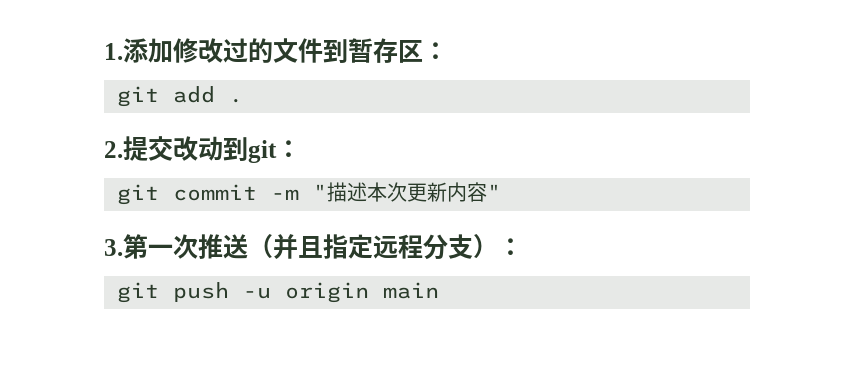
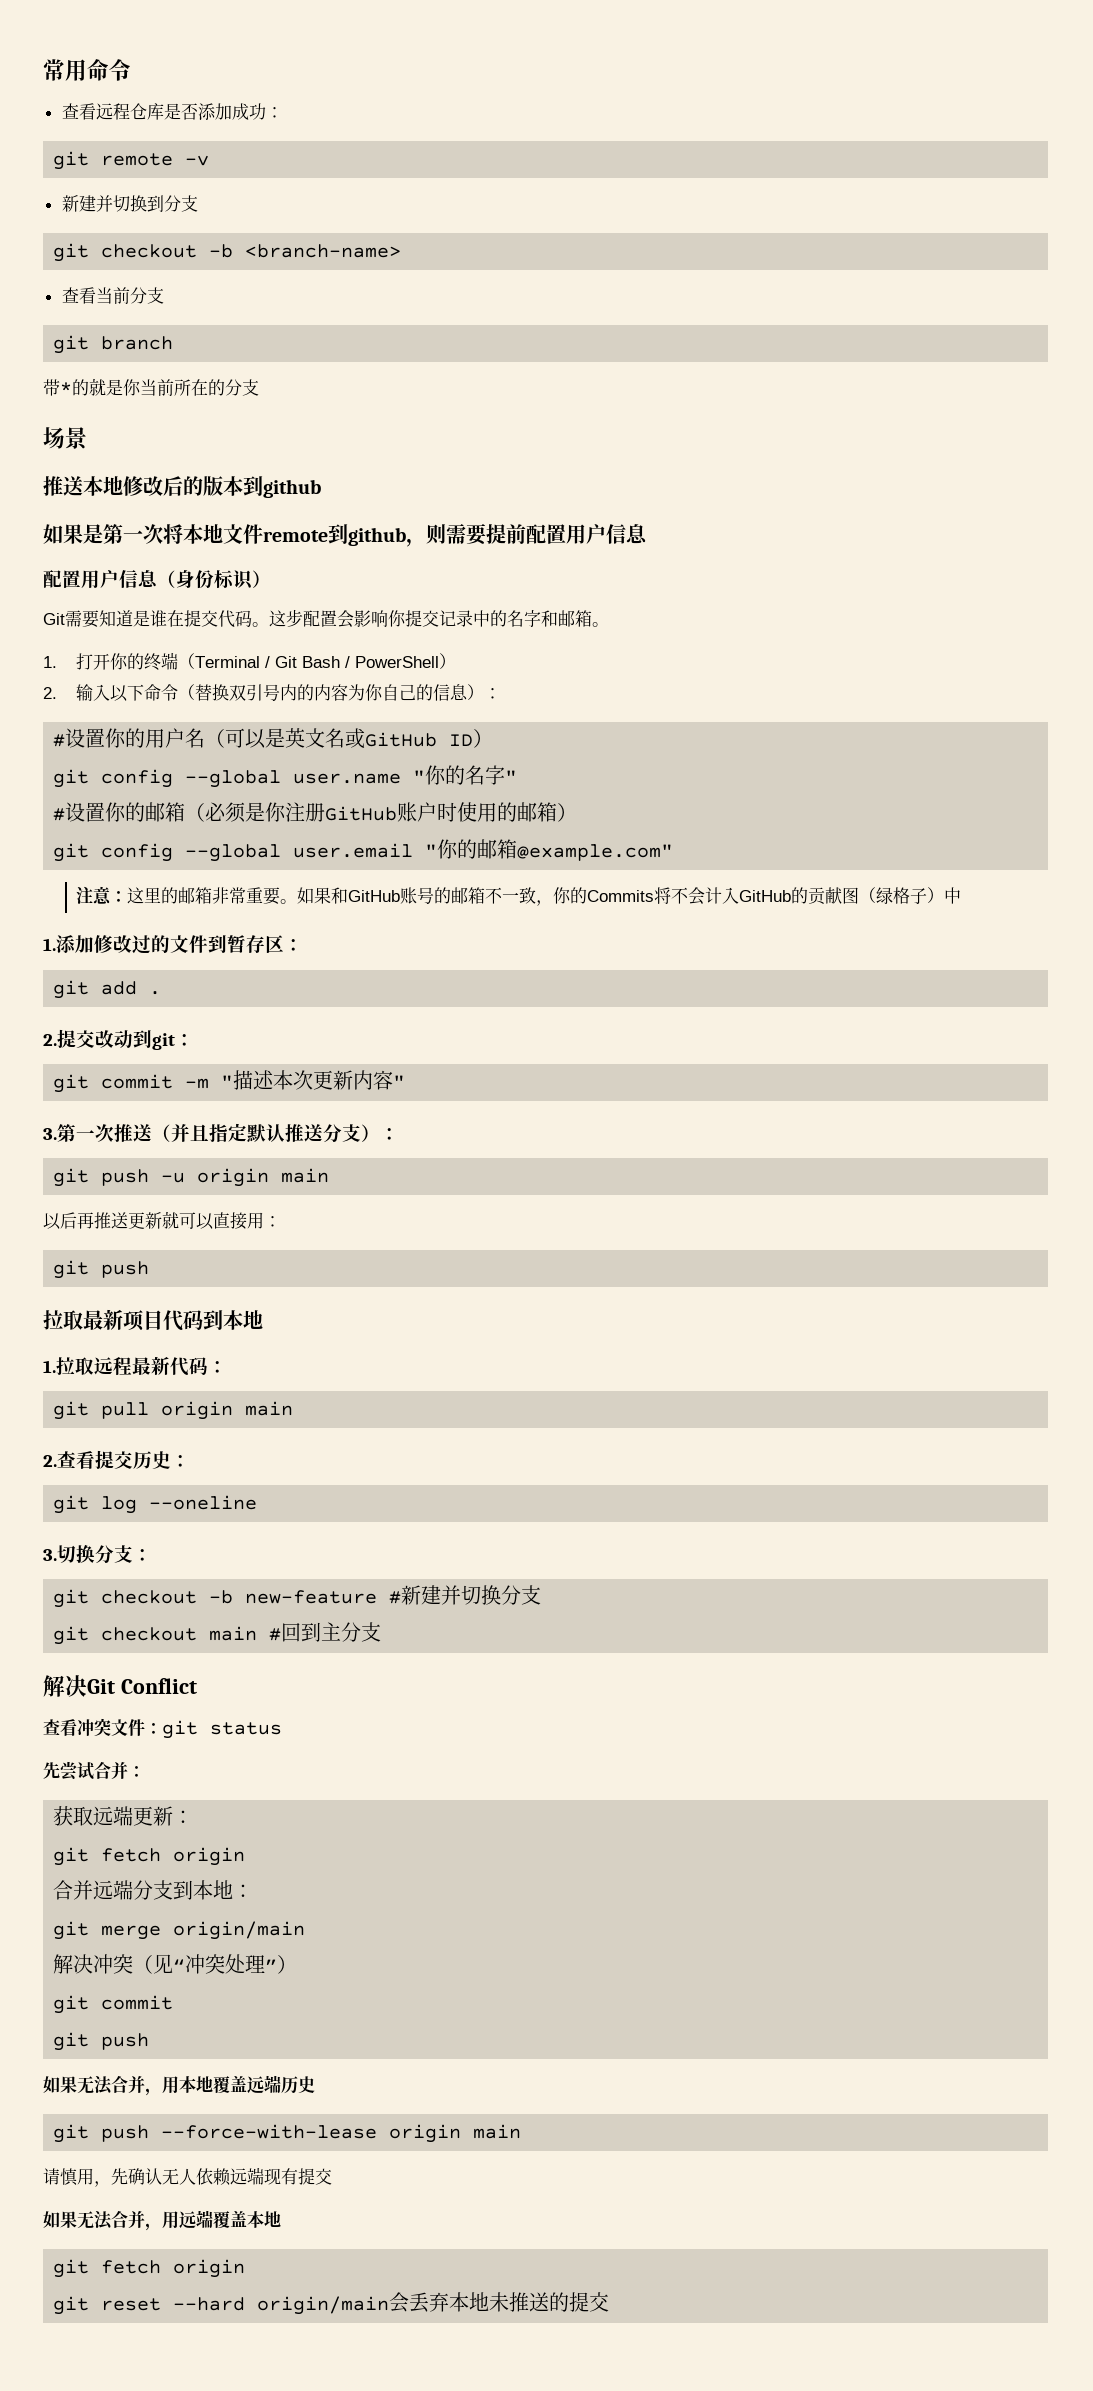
(104, 51) none -> [43,59,131,81] [61,103,283,120] [53,151,210,170] [61,195,198,212] [53,243,402,262] [61,287,164,304] [53,335,174,354] [43,378,259,396] [43,427,87,450] [43,476,321,498] [43,523,648,547] [43,570,271,590] [43,609,609,628] [43,652,457,671] [43,684,502,702] [53,728,494,749] [53,765,518,788] [53,802,578,823] [53,839,674,862] [76,886,962,906] 常用命令 // 查看远程仓库是否添加成功： // git remote -v // 新建并切换到分支 // git checkout -b <branch-name> // 查看当前分支 // git branch // 带*的就是你当前所在的分支 // 场景 // 推送本地修改后的版本到github // 如果是第一次将本地文件remote到github，则需要提前配置用户信息 // 配置用户信息（身份标识） // Git需要知道是谁在提交代码。这步配置会影响你提交记录中的名字和邮箱。 // 1.打开你的终端（Terminal / Git Bash / PowerShell） // 2.输入以下命令（替换双引号内的内容为你自己的信息）： // #设置你的用户名（可以是英文名或GitHub ID） // git config --global user.name "你的名字" // #设置你的邮箱（必须是你注册GitHub账户时使用的邮箱） // git config --global user.email "你的邮箱@example.com" // 注意：这里的邮箱非常重要。如果和GitHub账号的邮箱不一致，你的Commits将不会计入GitHub的贡献图（绿格子）中 //
[373,234,423,259] 远程 -> [247,1124,323,1143] 默认推送
(439, 290) none -> [43,1211,281,1230] [53,1260,150,1279] [43,1309,263,1331] [43,1356,227,1376] [53,1401,294,1420] [43,1450,190,1469] [53,1495,258,1514] [43,1544,152,1564] [53,1585,542,1608] [53,1622,382,1645] [43,1675,197,1697] [43,1718,282,1739] [43,1761,145,1781] [53,1806,194,1826] [53,1847,246,1866] [53,1880,254,1900] [53,1921,306,1940] [53,1954,298,1974] [53,1995,174,2014] [53,2032,150,2051] [43,2075,315,2096] [53,2124,522,2143] [43,2167,332,2187] [43,2210,281,2231] [53,2259,246,2278] [53,2292,610,2315] // 以后再推送更新就可以直接用： // git push // 拉取最新项目代码到本地 // 1.拉取远程最新代码： // git pull origin main // 2.查看提交历史： // git log --oneline // 3.切换分支： // git checkout -b new-feature #新建并切换分支 // git checkout main #回到主分支 // 解决Git Conflict // 查看冲突文件：git status // 先尝试合并： // 获取远端更新： // git fetch origin // 合并远端分支到本地： // git merge origin/main // 解决冲突（见“冲突处理”） // git commit // git push // 如果无法合并，用本地覆盖远端历史 // git push --force-with-lease origin main // 请慎用，先确认无人依赖远端现有提交 // 如果无法合并，用远端覆盖本地 // git fetch origin // git reset --hard origin/main会丢弃本地未推送的提交

